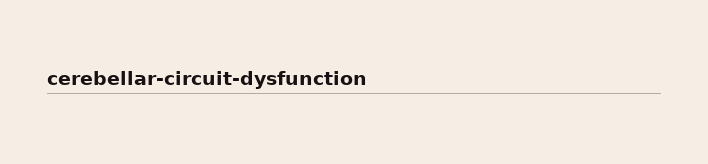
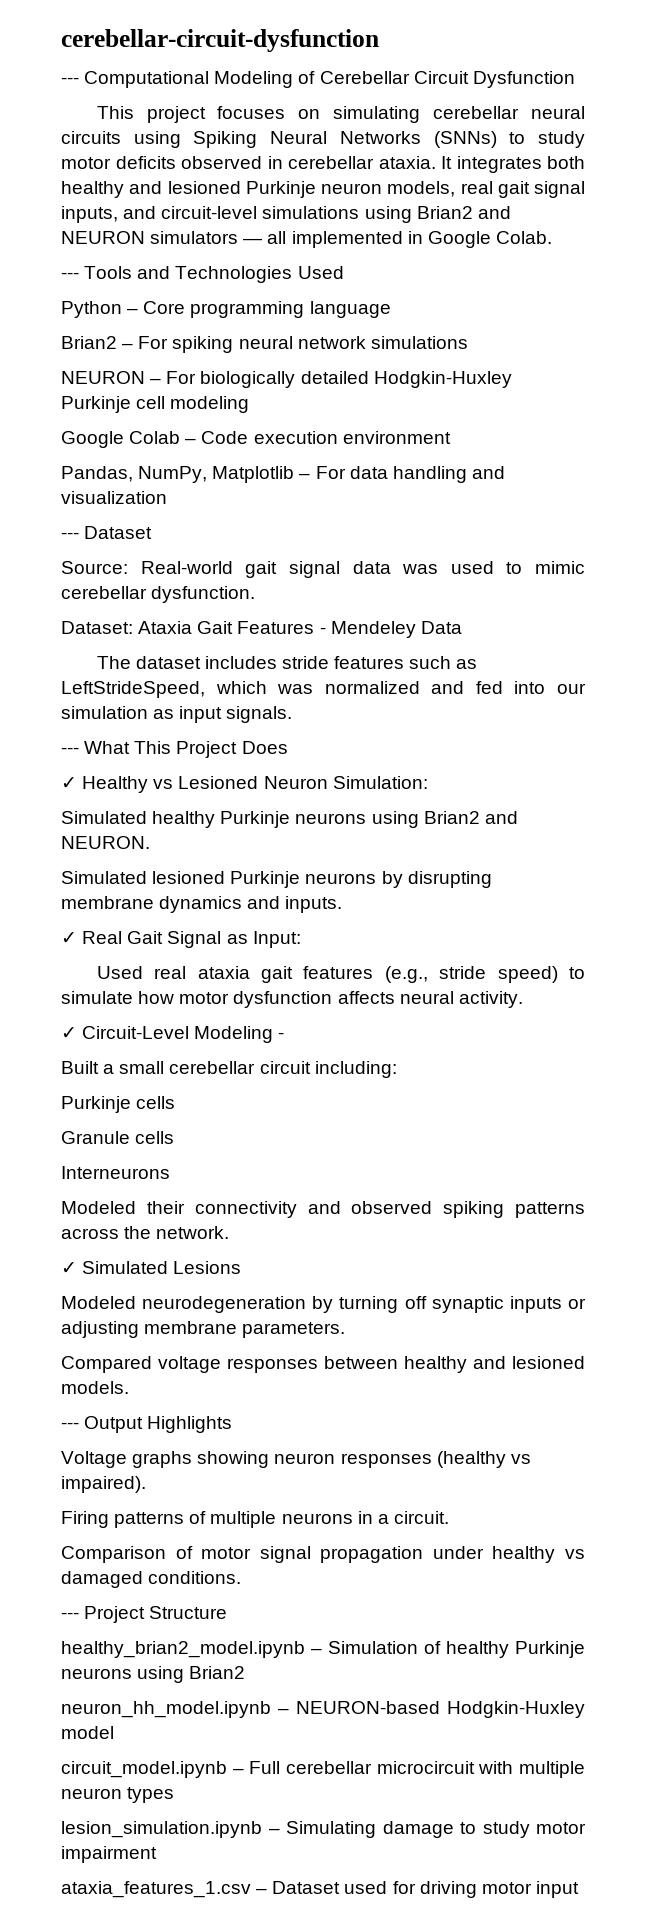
(367, 80) none -> [61,71,575,88] [96,106,585,123] [61,131,585,148] [61,156,585,173] [61,181,585,198] [61,206,511,223] [61,231,552,248] [61,266,344,283] [61,301,391,318] [61,336,468,353] [61,371,512,388] [61,396,250,413] [61,431,451,448] [61,466,505,483] [61,491,167,504] [61,526,153,539] [61,561,585,578] [61,586,256,603] [61,621,462,638] [96,656,478,669] [61,681,586,698] [61,706,293,723] [61,741,288,758] [61,776,428,793] [61,811,518,828] [61,836,150,849] [61,871,492,888] [61,896,343,913] [61,931,301,948] [96,966,585,983] [61,991,523,1008] [61,1026,285,1043] [61,1061,397,1078] [61,1096,176,1113] [61,1131,175,1144] [61,1166,170,1179] [61,1201,585,1218] [61,1226,230,1239] [61,1261,242,1274] [61,1296,587,1313] [61,1321,346,1338] [61,1356,585,1373] [61,1381,129,1394] [61,1416,233,1433] [61,1451,531,1468] [61,1476,146,1493] [61,1511,449,1528] [61,1546,585,1563] [61,1571,242,1588] [61,1606,228,1623] [61,1641,585,1658] [61,1666,246,1683] [61,1701,585,1718] [61,1726,114,1739] [61,1761,586,1778] [61,1787,175,1803] [61,1821,586,1838] [61,1846,157,1863] [61,1881,579,1898] // --- Computational Modeling of Cerebellar Circuit Dysfunction // This project focuses on simulating cerebellar neural circuits using Spiking Neural Networks (SNNs) to study motor deficits observed in cerebellar ataxia. It integrates both healthy and lesioned Purkinje neuron models, real gait signal inputs, and circuit-level simulations using Brian2 and NEURON simulators — all implemented in Google Colab. // --- Tools and Technologies Used // Python – Core programming language // Brian2 – For spiking neural network simulations // NEURON – For biologically detailed Hodgkin-Huxley Purkinje cell modeling // Google Colab – Code execution environment // Pandas, NumPy, Matplotlib – For data handling and visualization // --- Dataset // Source: Real-world gait signal data was used to mimic cerebellar dysfunction. // Dataset: Ataxia Gait Features - Mendeley Data // The dataset includes stride features such as LeftStrideSpeed, which was normalized and fed into our simulation as input signals. // --- What This Project Does // ✓ Healthy vs Lesioned Neuron Simulation: // Simulated healthy Purkinje neurons using Brian2 and NEURON. // Simulated lesioned Purkinje neurons by disrupting membrane dynamics and inputs. // ✓ Real Gait Signal as Input: // Used real ataxia gait features (e.g., stride speed) to simulate how motor dysfunction affects neural activity. // ✓ Circuit-Level Modeling - // Built a small cerebellar circuit including: // Purkinje cells // Granule cells // Interneurons // Modeled their connectivity and observed spiking patterns across the network. // ✓ Simulated Lesions // Modeled neurodegeneration by turning off synaptic inputs or adjusting membrane parameters. // Compared voltage responses between healthy and lesioned models. // --- Output Highlights // Voltage graphs showing neuron responses (healthy vs impaired). // Firing patterns of multiple neurons in a circuit. // Comparison of motor signal propagation under healthy vs damaged conditions. // --- Project Structure // healthy_brian2_model.ipynb – Simulation of healthy Purkinje neurons using Brian2 // neuron_hh_model.ipynb – NEURON-based Hodgkin-Huxley model // circuit_model.ipynb – Full cerebellar microcircuit with multiple neuron types // lesion_simulation.ipynb – Simulating damage to study motor impairment // ataxia_features_1.csv – Dataset used for driving motor input

